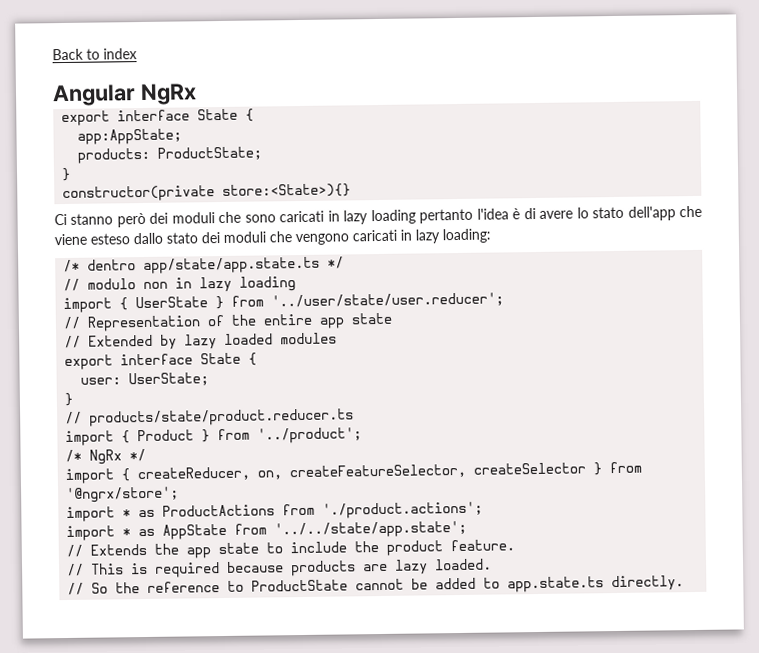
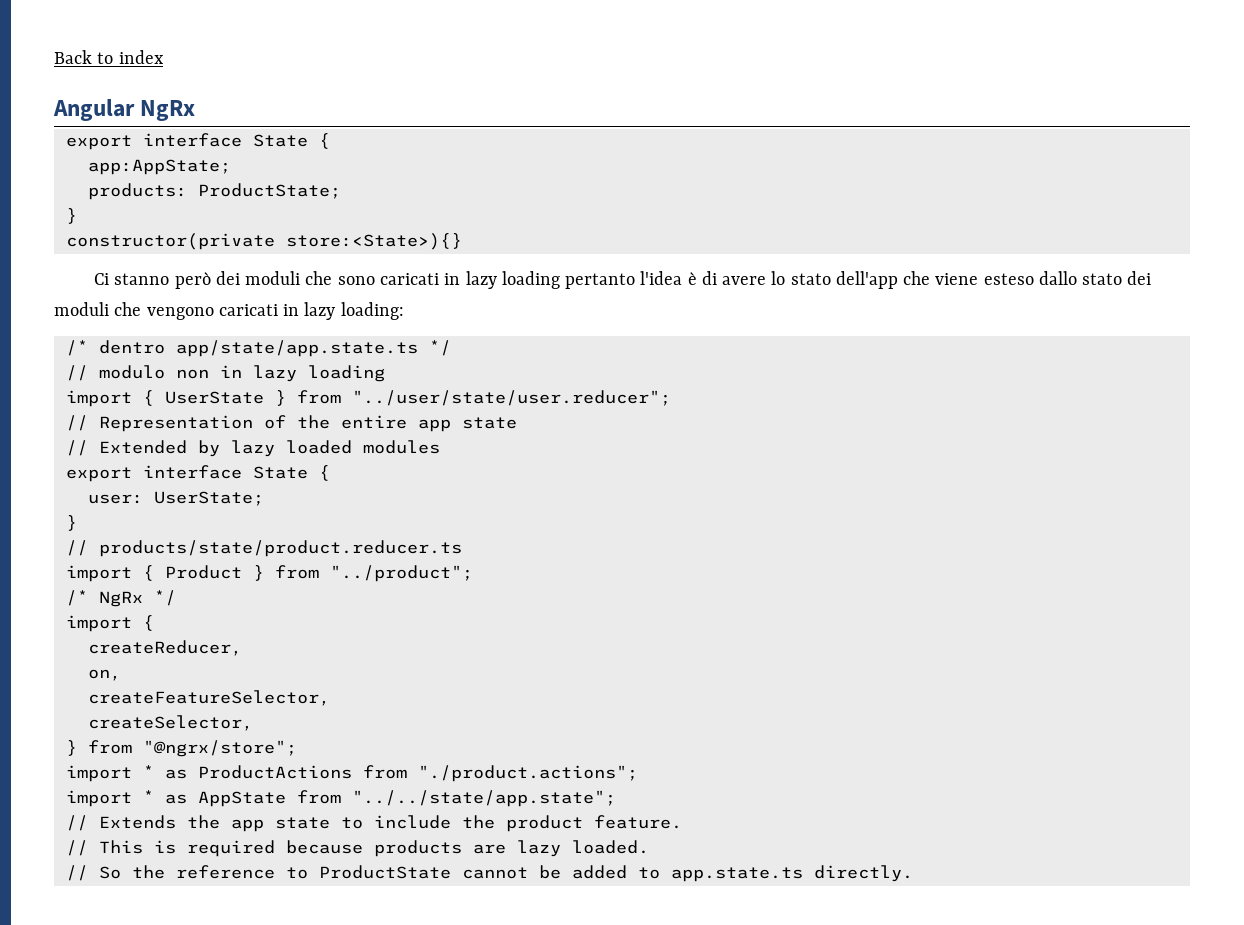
[271,292,505,309] '../user/state/user.reducer'; -> [351,390,671,406] "../user/state/user.reducer";
[257,427,363,444] '../product'; -> [329,565,473,582] "../product";
(131, 475) none -> (154, 623) //
(251, 474) none -> (242, 648) //
(283, 475) none -> (121, 675) //
[473,461,643,476] [66,486,180,504] createSelector } from '@ngrx/store'; -> [87,715,253,731] [65,740,297,757] // createSelector, // } from "@ngrx/store";
[322,501,484,519] './product.actions'; -> [417,765,638,782] "./product.actions";
[274,520,468,539] '../../state/app.state'; -> [351,790,616,807] "../../state/app.state";

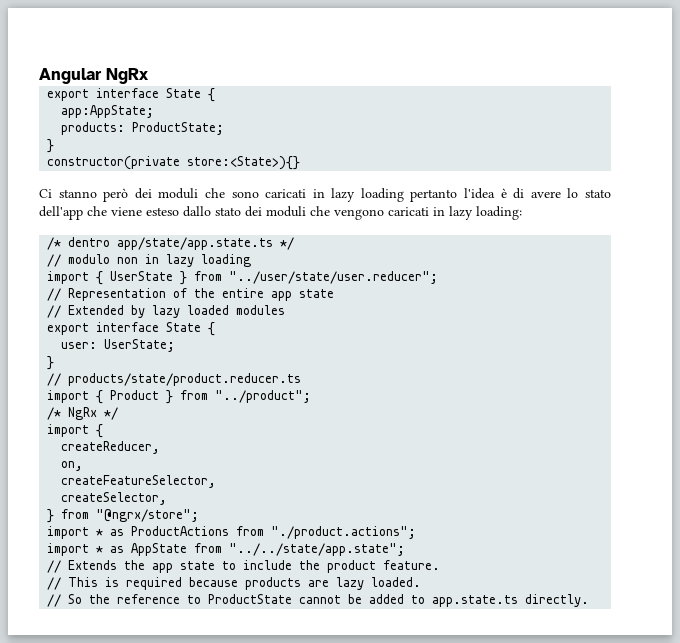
[54,50,164,64] Back to index // -> (39, 76) none

